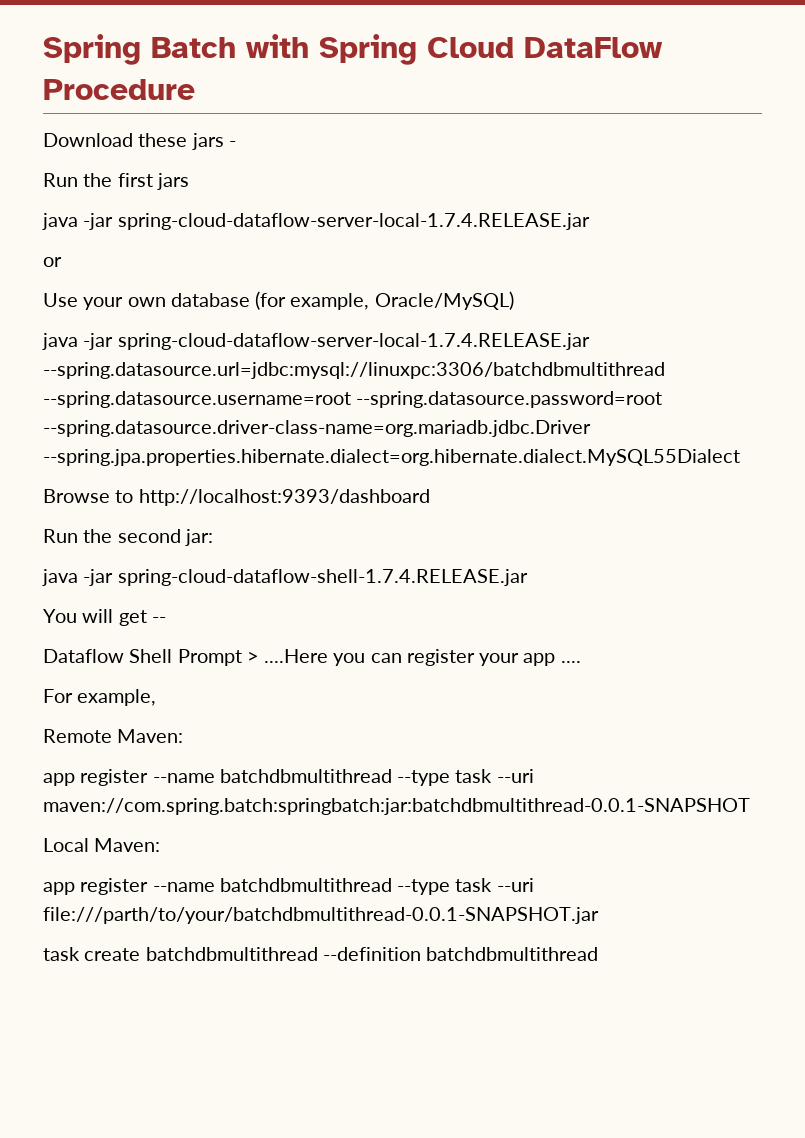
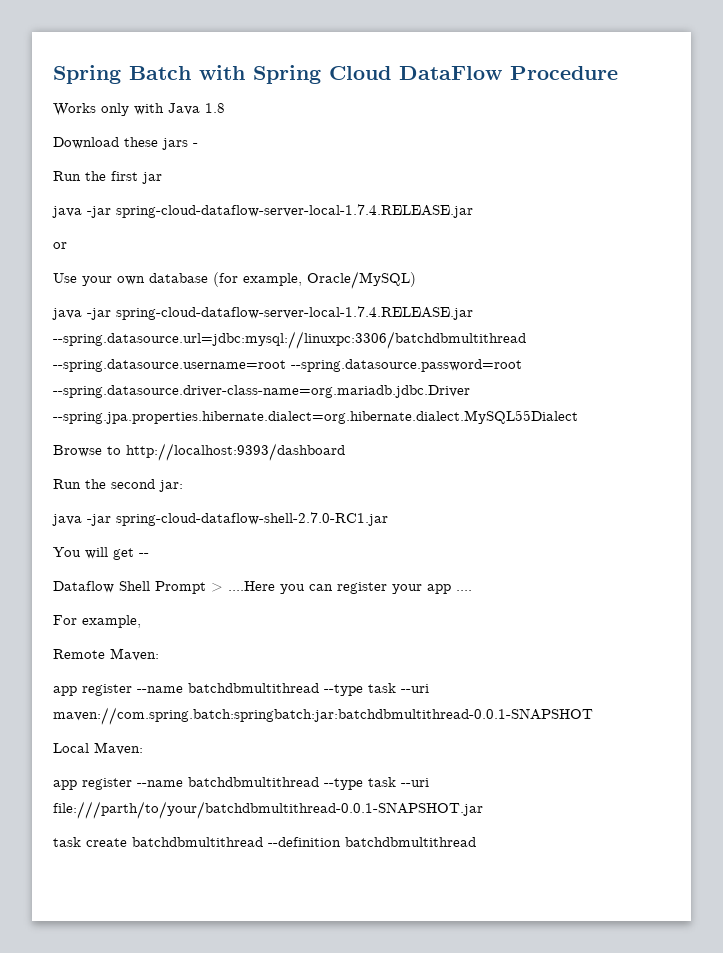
(195, 89) none -> [53,103,225,116] // Works only with Java 1.8
[156,173,189,190] jars -> [142,172,162,184] jar
[117,569,528,586] spring-cloud-dataflow-shell-1.7.4.RELEASE.jar -> [116,512,388,526] spring-cloud-dataflow-shell-2.7.0-RC1.jar

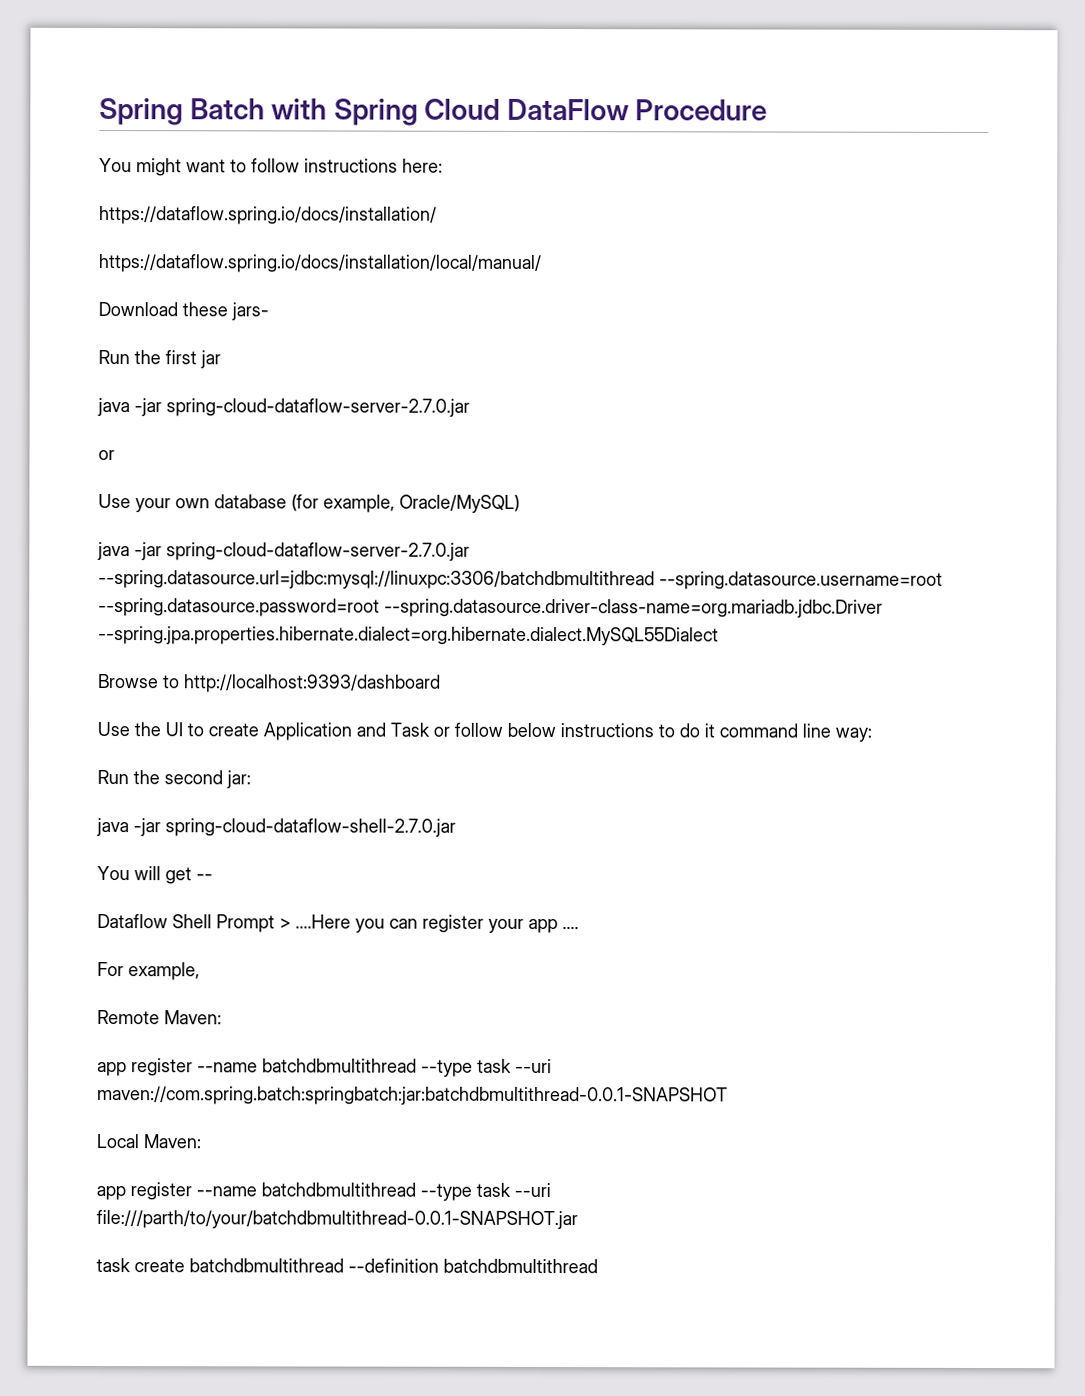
[53,103,225,116] Works only with Java 1.8 -> [99,157,443,177] [99,205,437,225] [98,253,542,273] You might want to follow instructions here: // https://dataflow.spring.io/docs/installation/ // https://dataflow.spring.io/docs/installation/local/manual/
[162,138,198,150] jars - -> [231,302,269,321] jars-
[116,204,473,218] spring-cloud-dataflow-server-local-1.7.4.RELEASE.jar -> [166,398,470,417] spring-cloud-dataflow-server-2.7.0.jar
[116,306,473,320] spring-cloud-dataflow-server-local-1.7.4.RELEASE.jar -> [166,542,470,561] spring-cloud-dataflow-server-2.7.0.jar
(345, 452) none -> [97,721,872,742] // Use the UI to create Application and Task or follow below instructions to do it command line way:
[116,512,388,526] spring-cloud-dataflow-shell-2.7.0-RC1.jar -> [165,818,456,837] spring-cloud-dataflow-shell-2.7.0.jar

